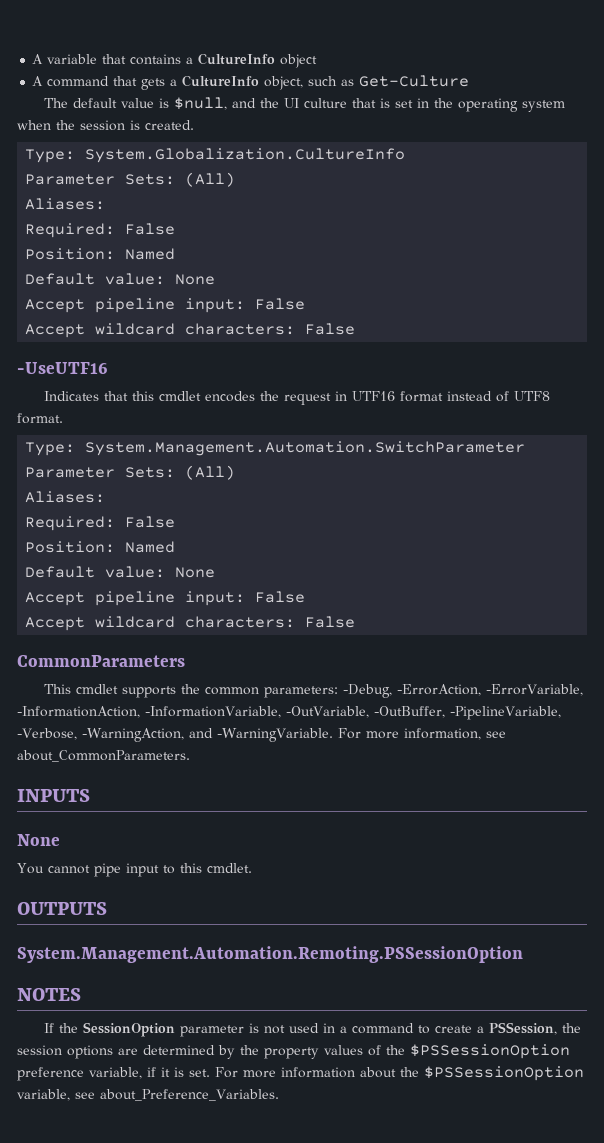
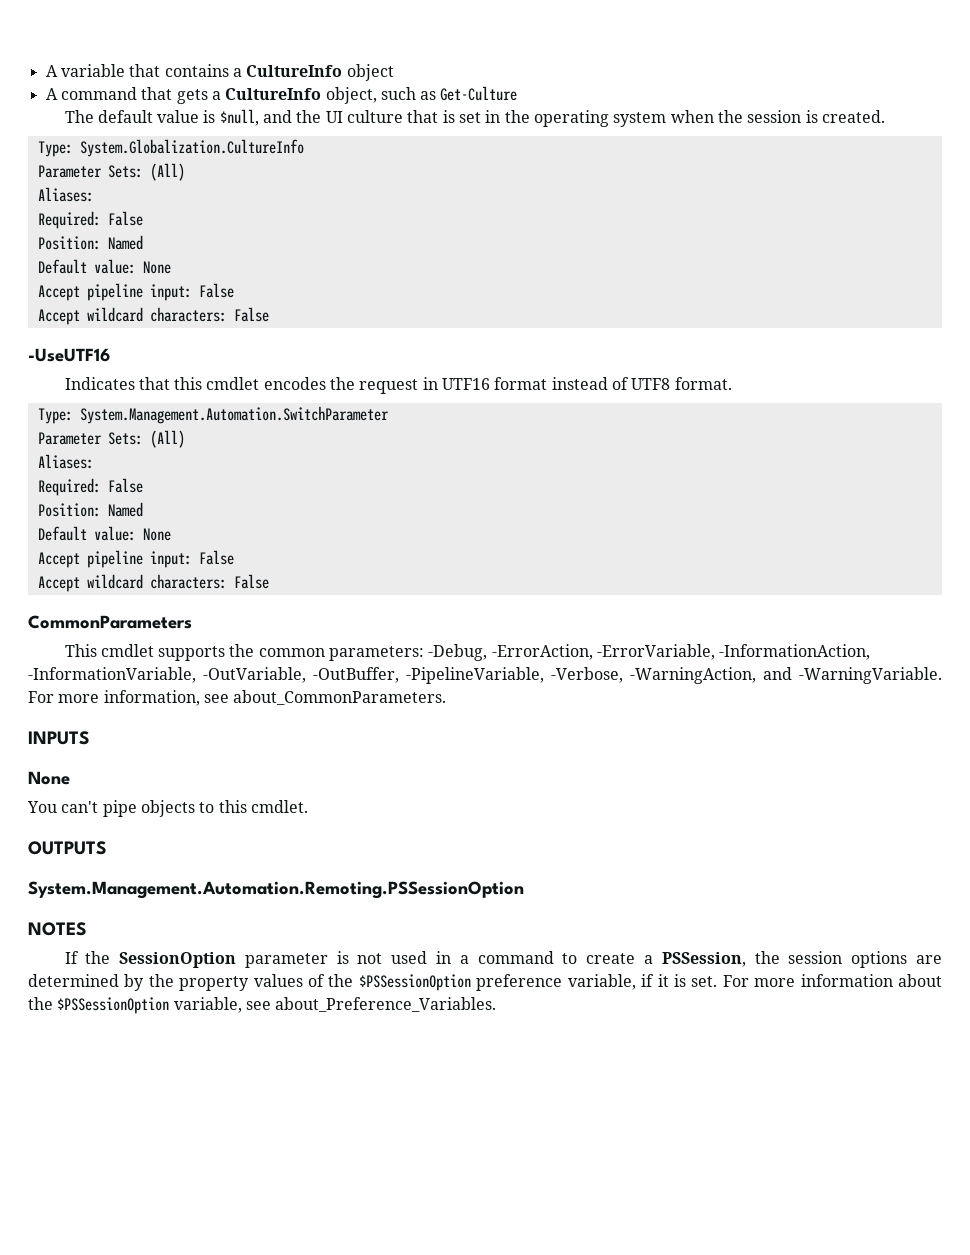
[47,863,159,877] cannot pipe input -> [61,800,195,817] can't pipe objects

